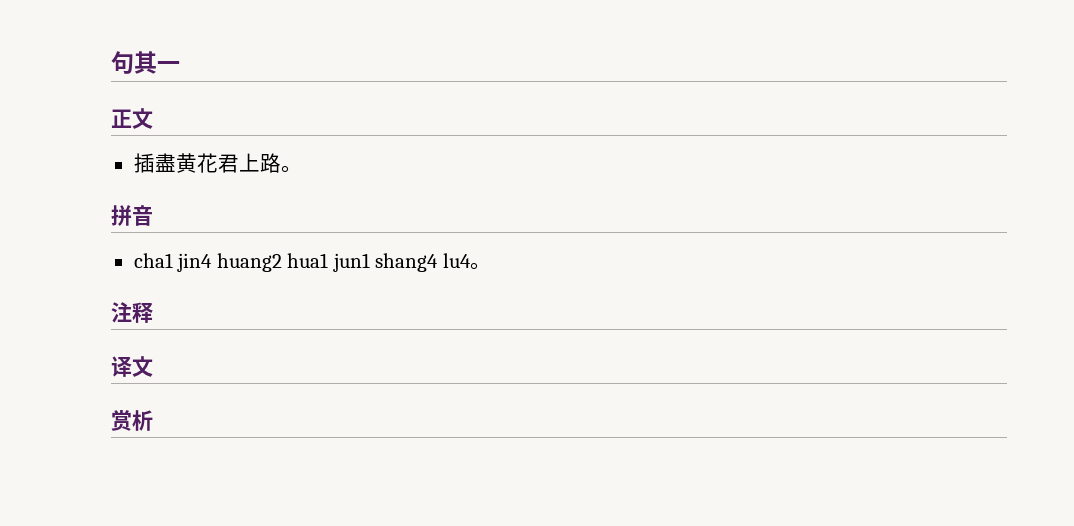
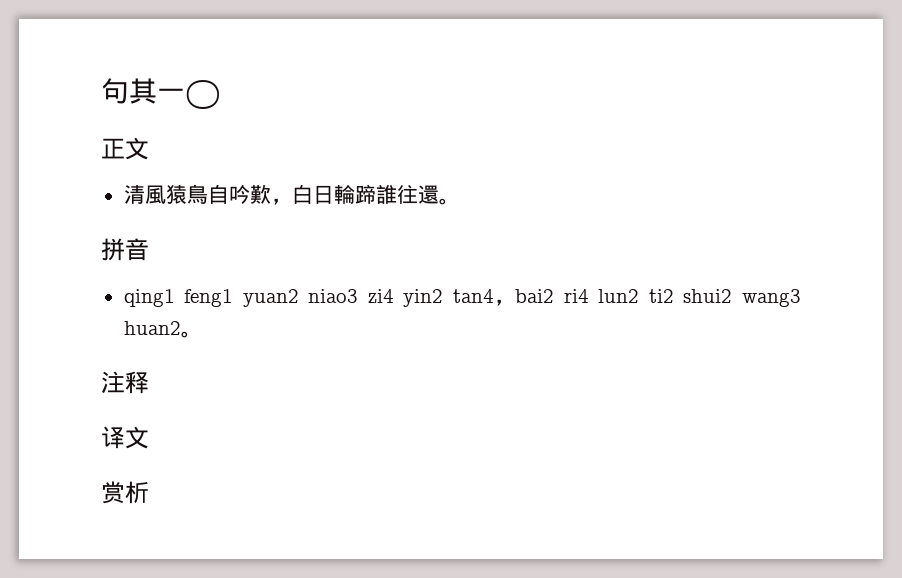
(180, 66) none -> [185,80,221,109] ○
[133,153,302,173] [111,205,153,226] [133,253,471,272] 插盡黄花君上路。 // 拼音 // cha1 jin4 huang2 hua1 jun1 shang4 lu4 -> [123,184,460,205] [101,238,149,261] [123,289,801,307] [123,321,181,335] 清風猿鳥自吟歎，白日輪蹄誰往還。 // 拼音 // qing1 feng1 yuan2 niao3 zi4 yin2 tan4，bai2 ri4 lun2 ti2 shui2 wang3 huan2

